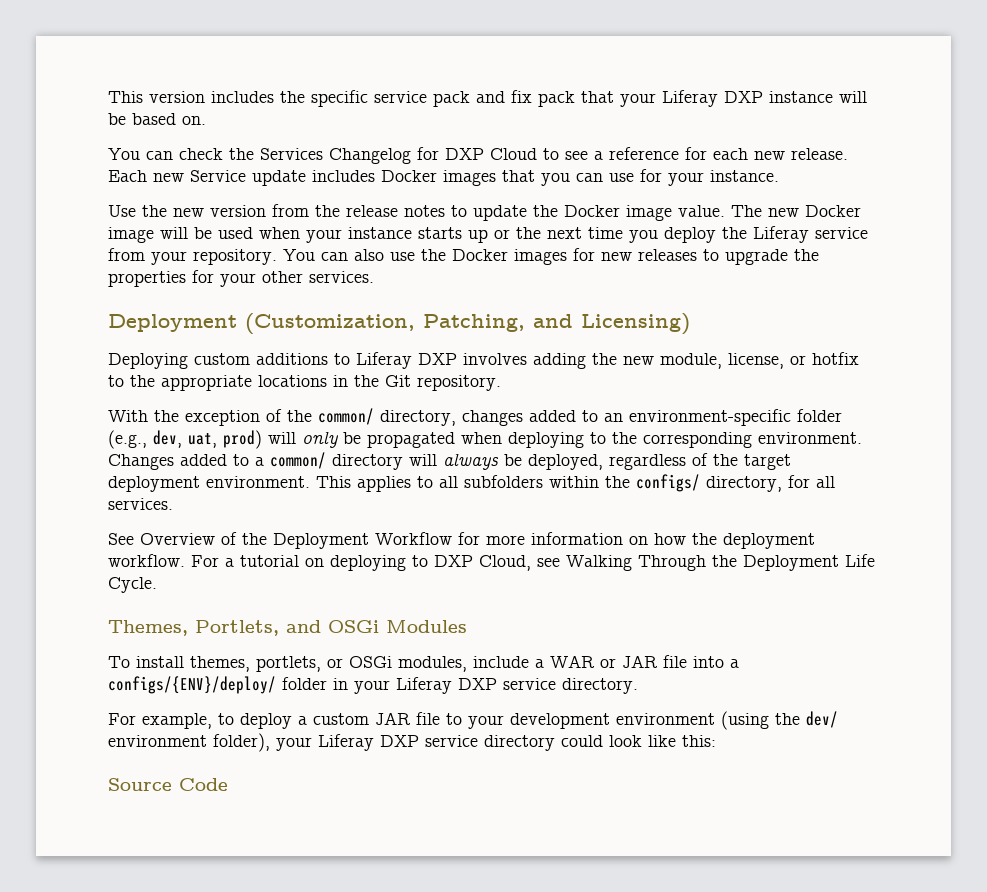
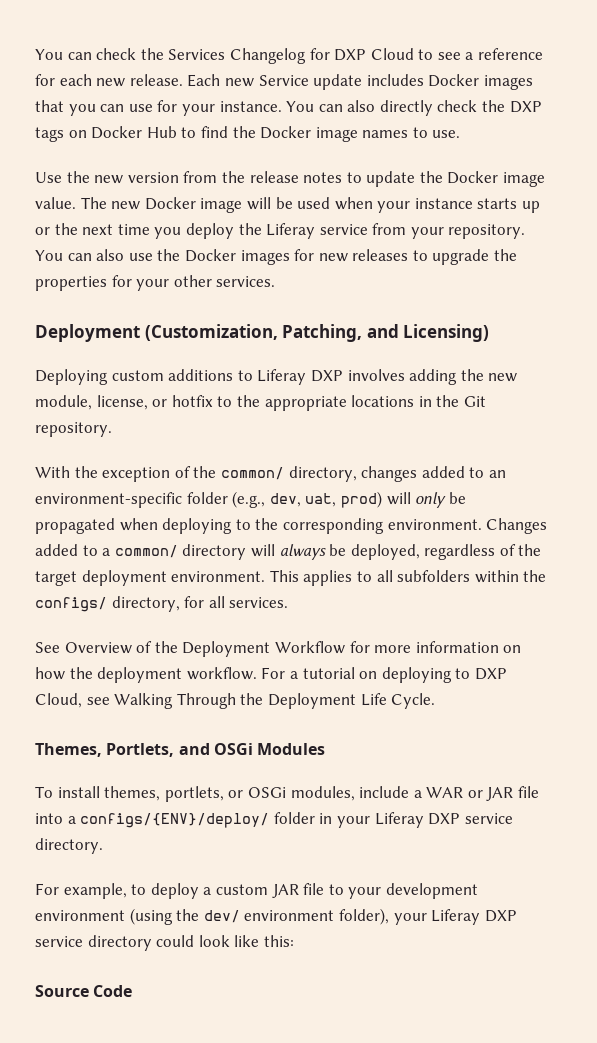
[108,90,867,107] [108,113,206,125] This version includes the specific service pack and fix pack that your Liferay DXP instance will be based on. // -> (35, 54) none
(779, 176) none -> [286,100,542,116] [35,126,461,142] You can also directly check the DXP tags on Docker Hub to find the Docker image names to use.

